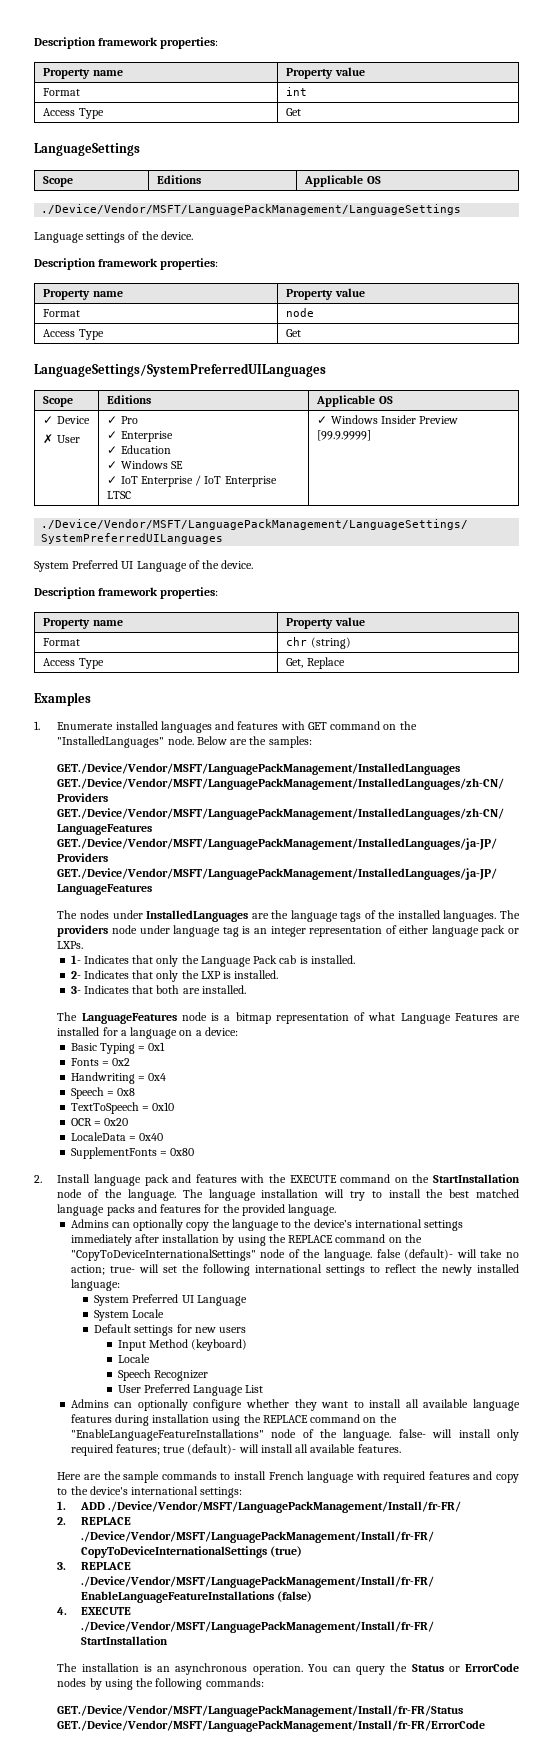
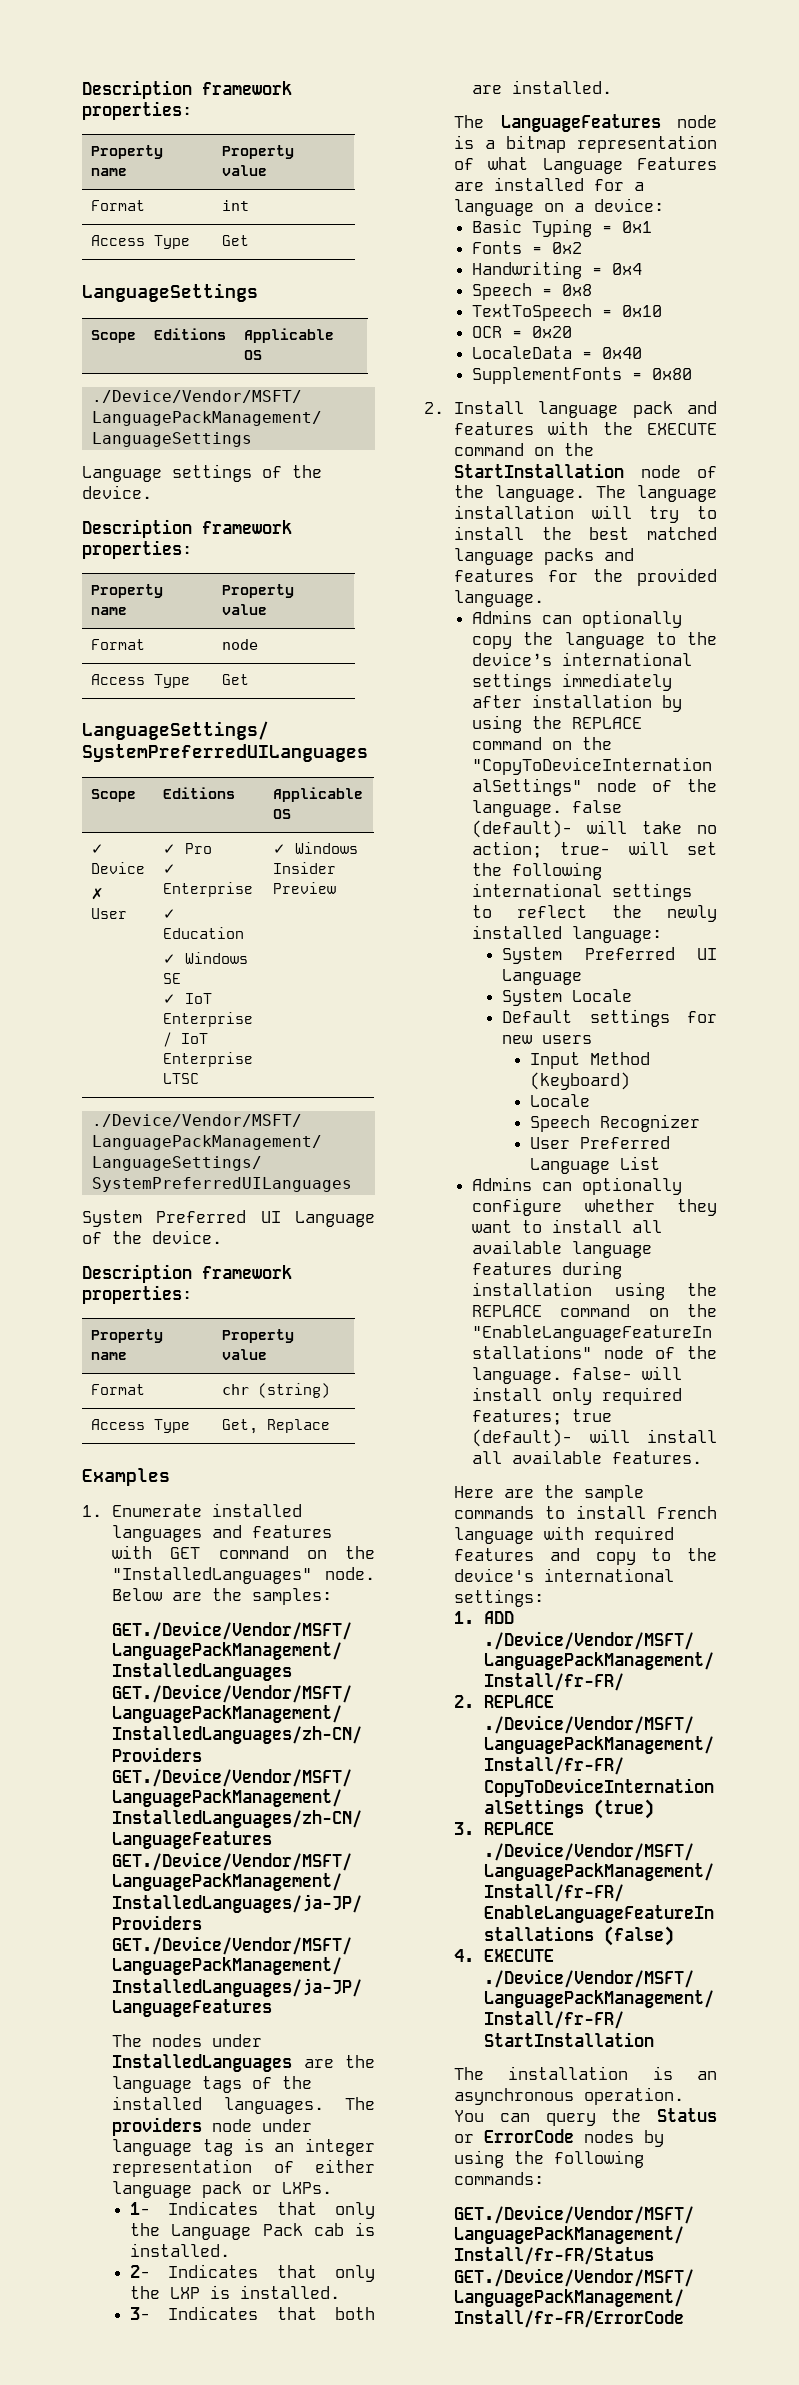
[317,430,372,441] [99.9.9999] -> (336, 888) none

